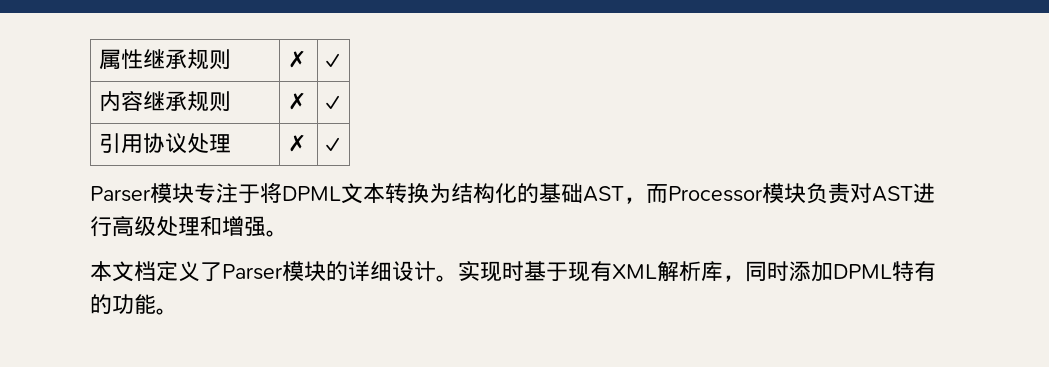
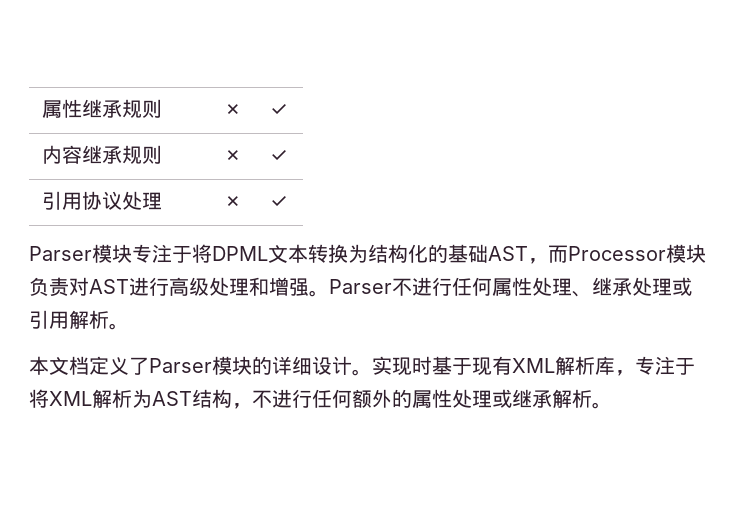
(288, 233) none -> [329,277,692,297] [29,310,129,330] Parser不进行任何属性处理、继承处理或引用解析。
[745,261,936,282] [90,294,156,314] 同时添加DPML特有的功能 -> [635,356,695,375] [29,389,592,409] 专注于将XML解析为AST结构，不进行任何额外的属性处理或继承解析

